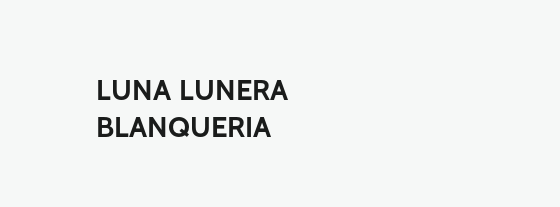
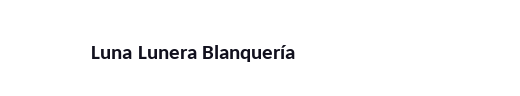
[96,80,289,100] [96,117,272,137] LUNA LUNERA BLANQUERIA -> [91,45,296,62] Luna Lunera Blanquería

